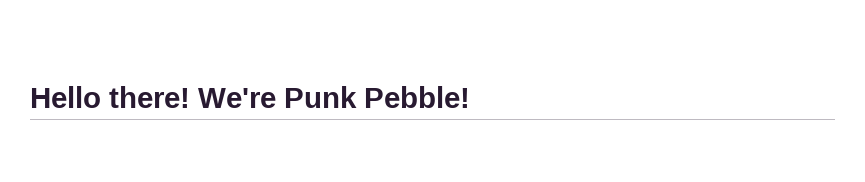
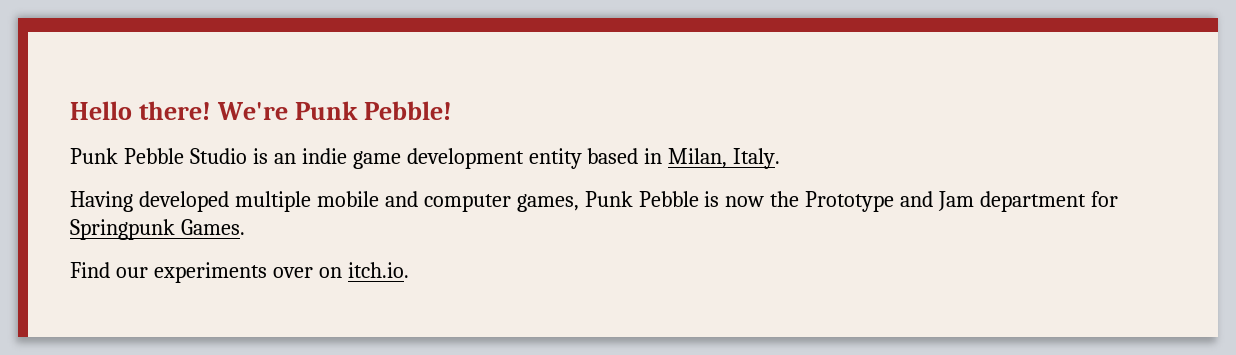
(470, 97) none -> [70,148,781,169] [70,191,1119,212] [70,219,245,240] [70,262,409,283] // Punk Pebble Studio is an indie game development entity based in Milan, Italy. // Having developed multiple mobile and computer games, Punk Pebble is now the Prototype and Jam department for Springpunk Games. // Find our experiments over on itch.io.

